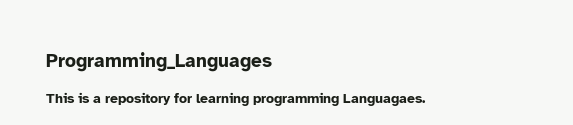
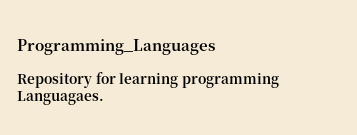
[46,92,171,105] This is a repository -> [17,73,92,88] Repository

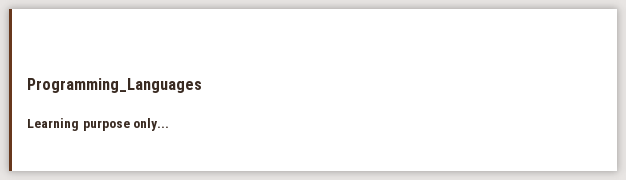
[17,72,279,88] [17,91,104,105] Repository for learning programming Languagaes. -> [27,118,170,131] Learning purpose only...

